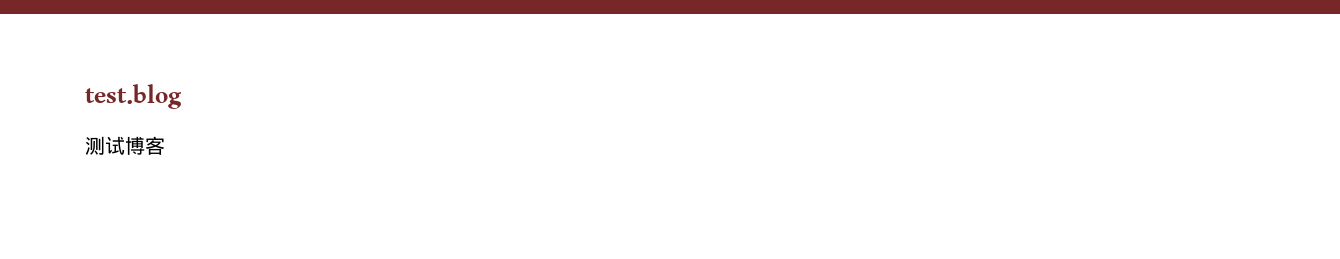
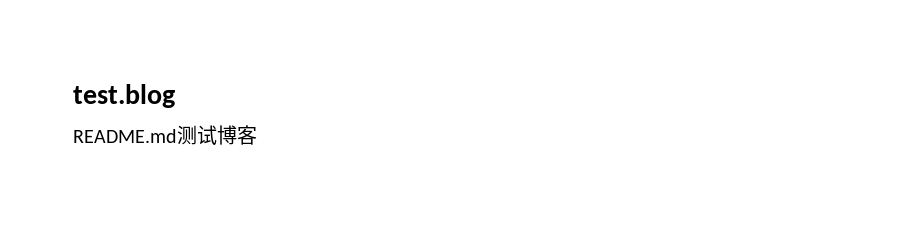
(182, 96) none -> [73,129,177,143] README.md

